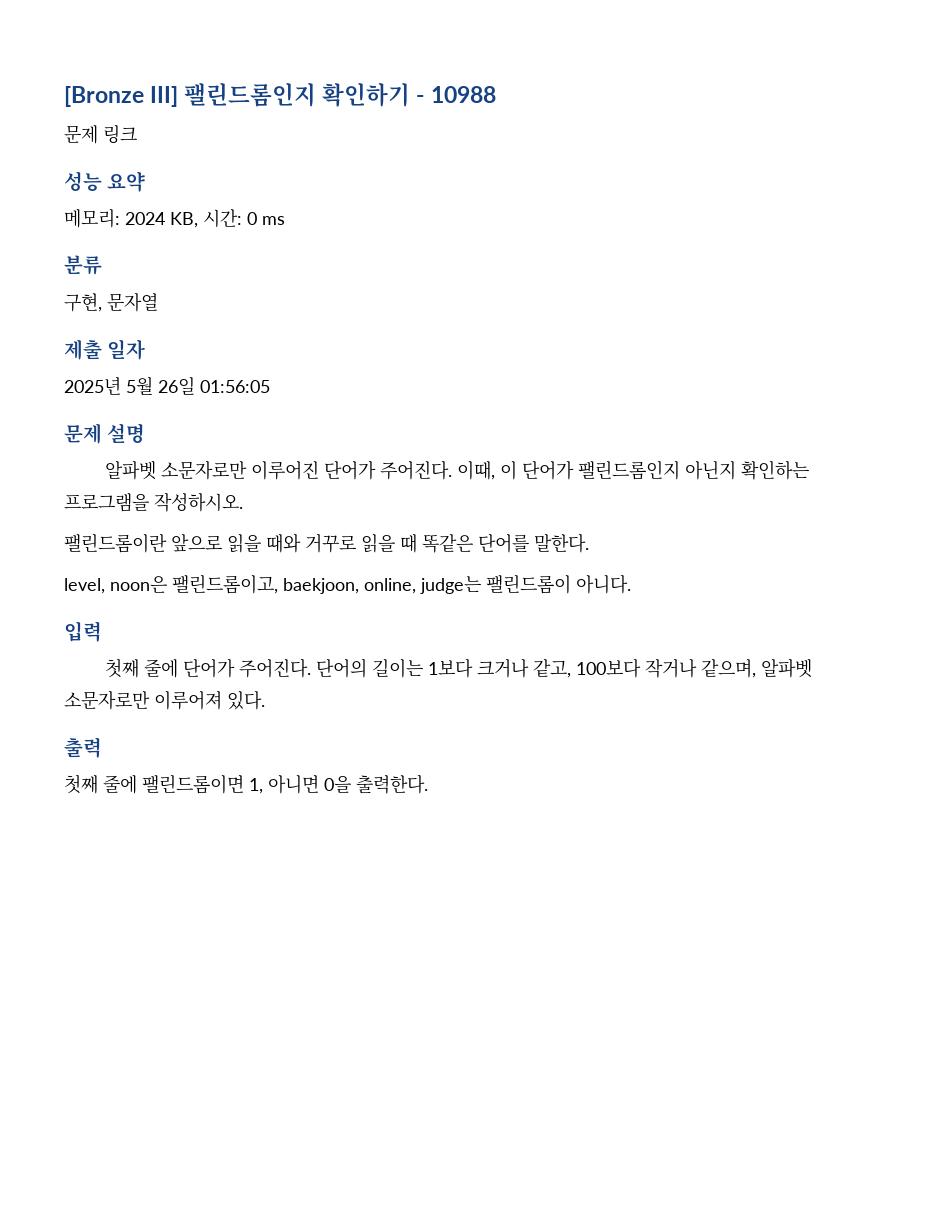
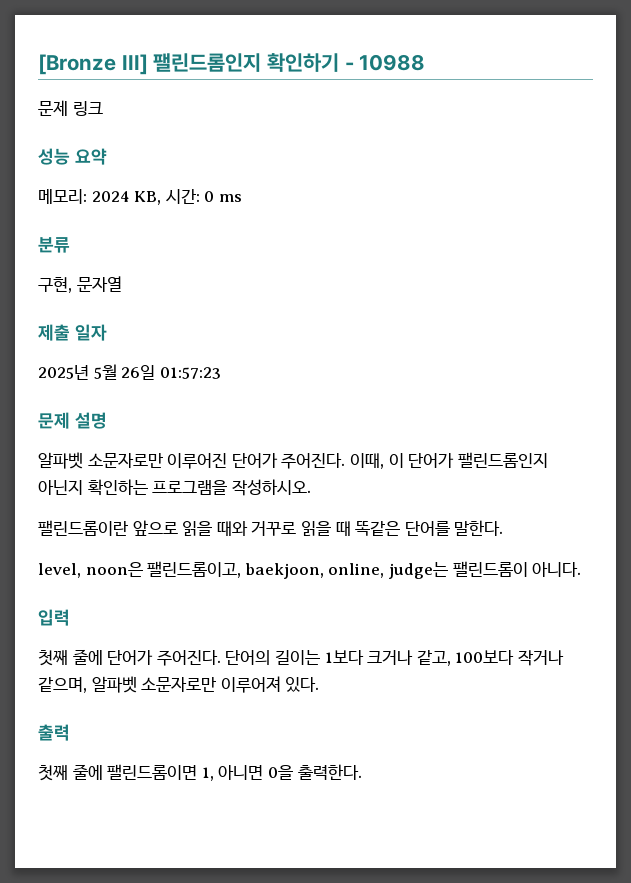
[200,380,270,393] 01:56:05 -> [159,367,221,379] 01:57:23

